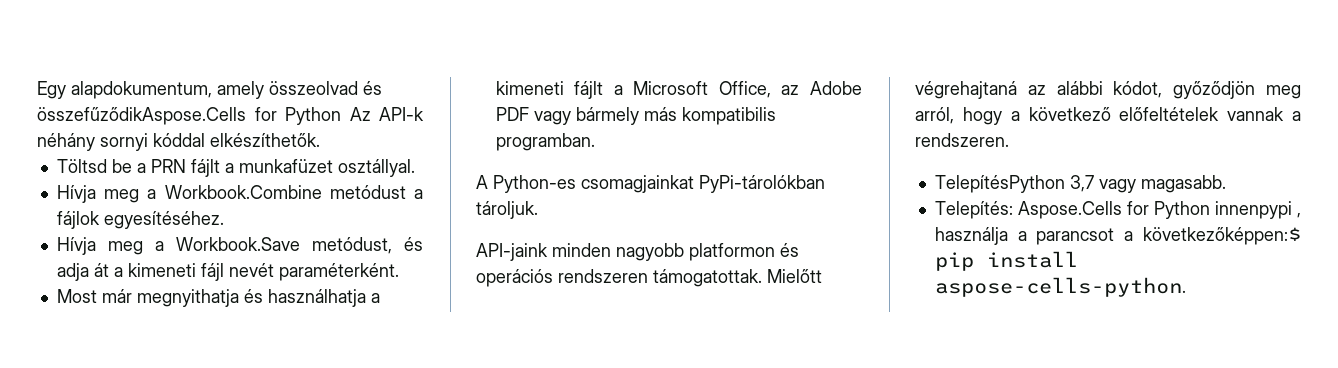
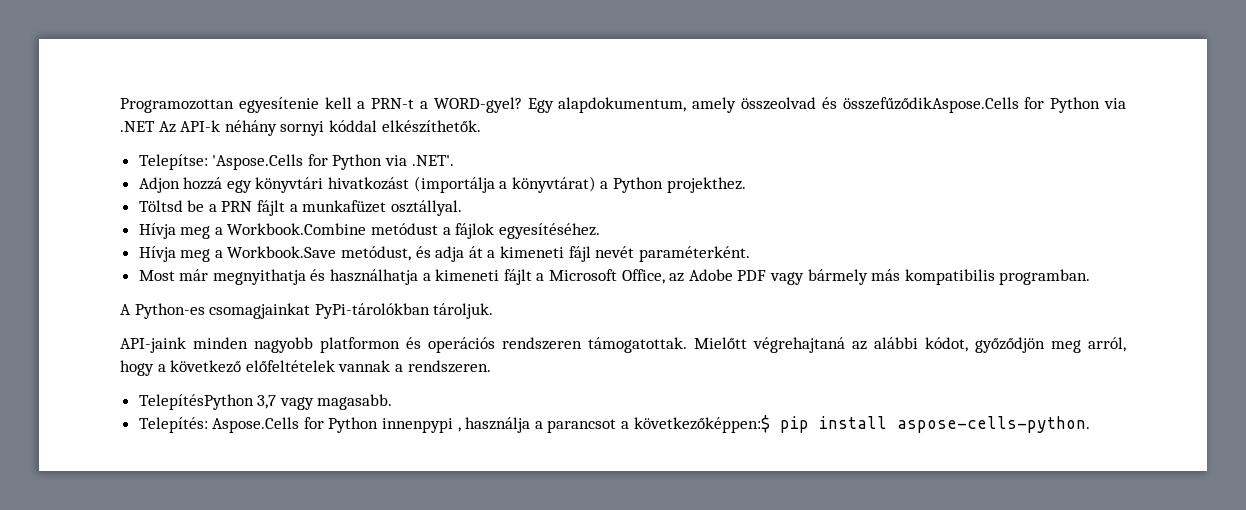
(37, 90) none -> [120,97,522,113] Programozottan egyesítenie kell a PRN-t a WORD-gyel?
(341, 116) none -> [1103,98,1126,109] [120,121,155,132] via .NET
(320, 140) none -> [138,154,454,170] [138,176,746,193] // Telepítse: 'Aspose.Cells for Python via .NET'. // Adjon hozzá egy könyvtári hivatkozást (importálja a könyvtárat) a Python projekthez.

